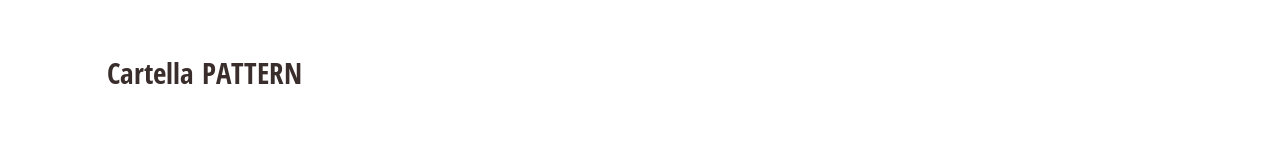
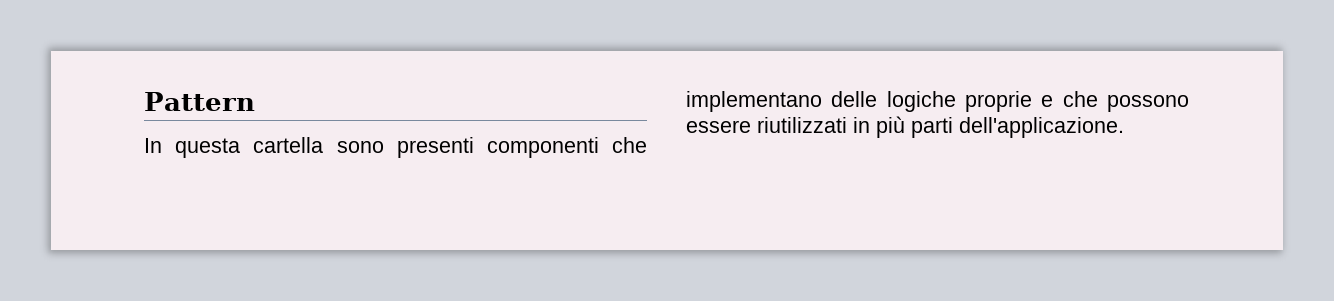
[107,62,302,84] Cartella PATTERN -> [144,92,255,111] [144,137,647,158] [686,91,1189,112] [686,116,1124,138] Pattern // In questa cartella sono presenti componenti che implementano delle logiche proprie e che possono essere riutilizzati in più parti dell'applicazione.

